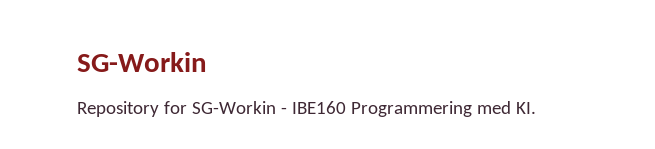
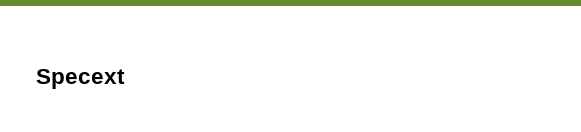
[77,52,207,72] [77,101,536,117] SG-Workin // Repository for SG-Workin - IBE160 Programmering med KI. -> [36,69,125,89] Specext

